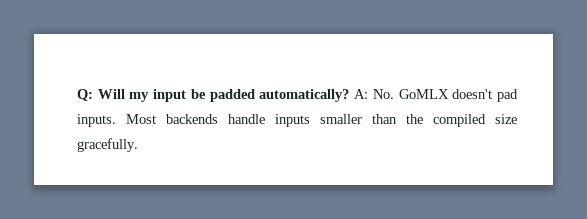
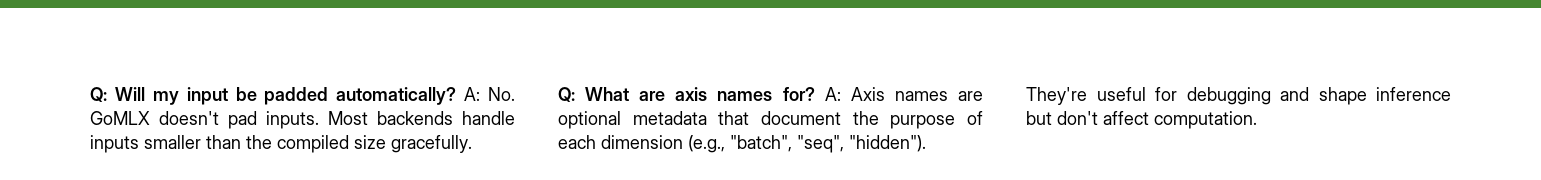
(138, 145) none -> [558,87,983,102] [558,111,983,129] [558,135,926,153] [1026,87,1451,105] [1026,111,1257,129] // Q: What are axis names for? A: Axis names are optional metadata that document the purpose of each dimension (e.g., "batch", "seq", "hidden"). They're useful for debugging and shape inference but don't affect computation.

